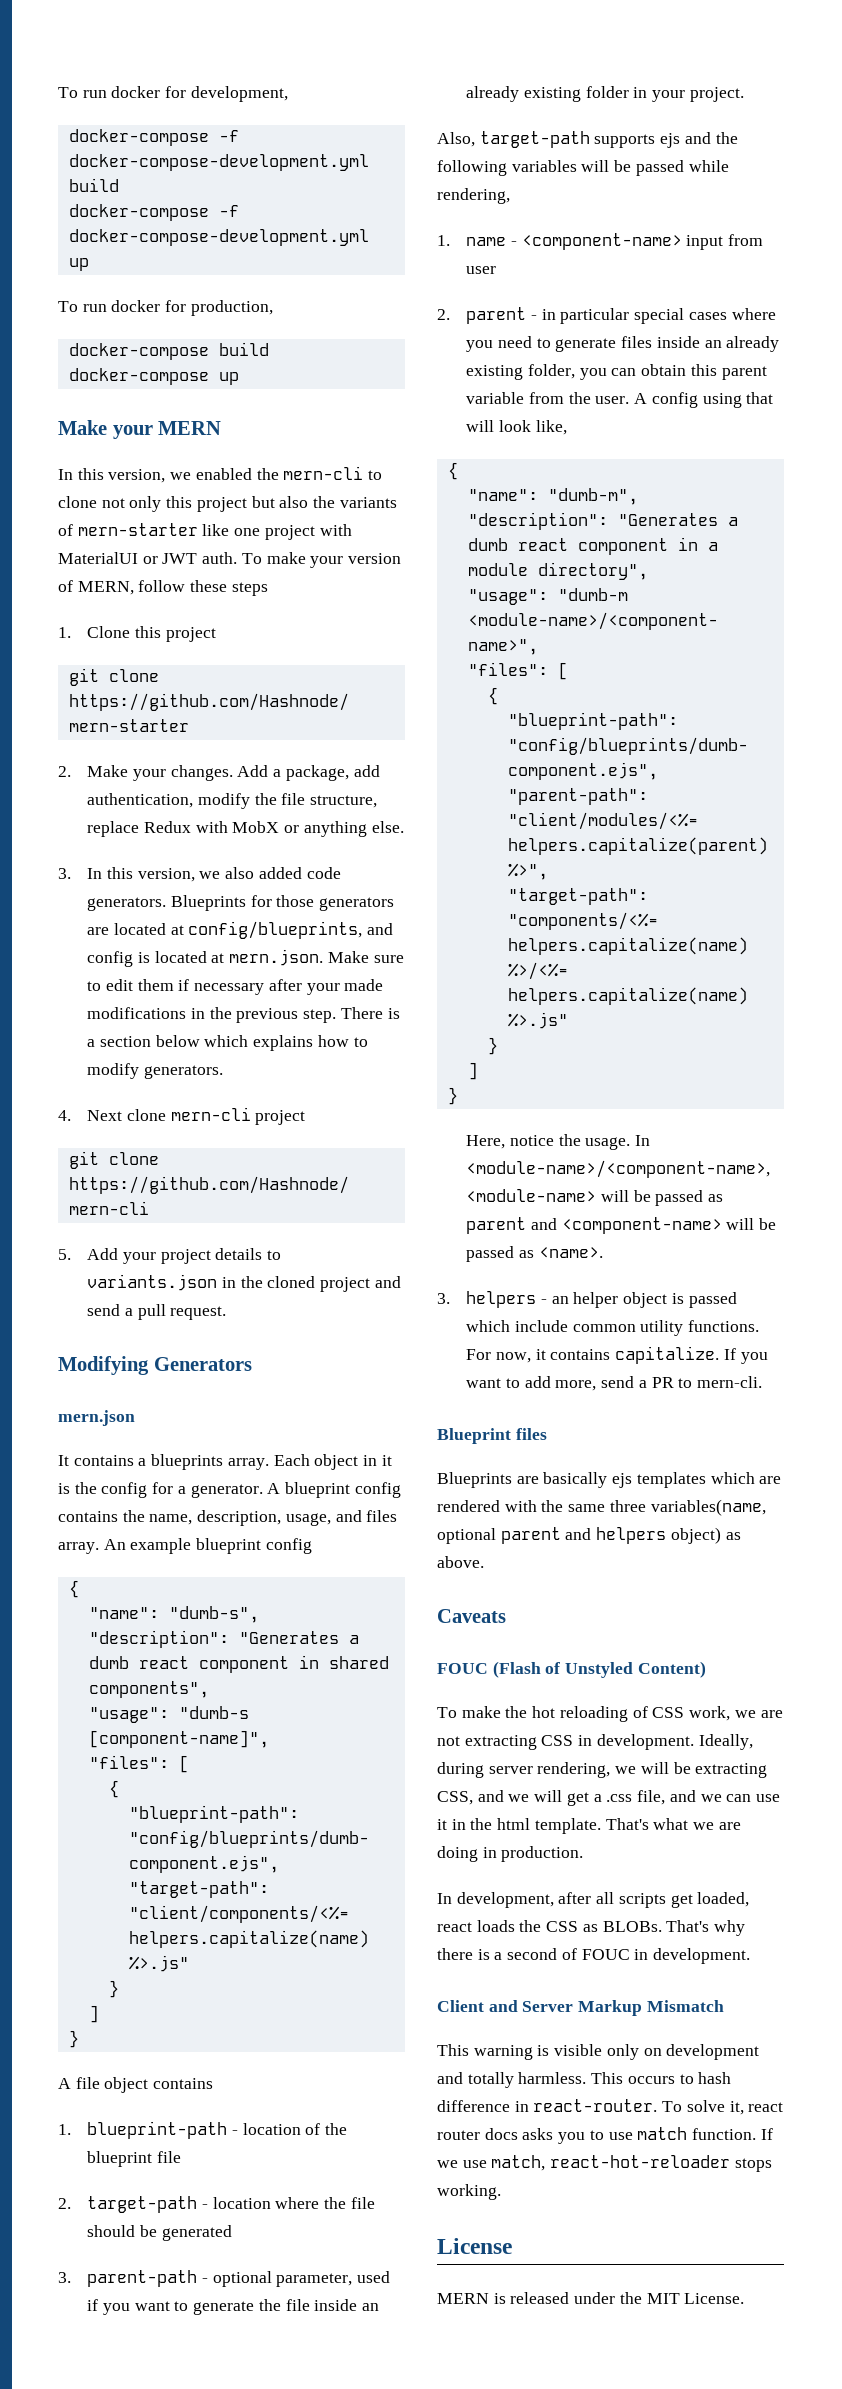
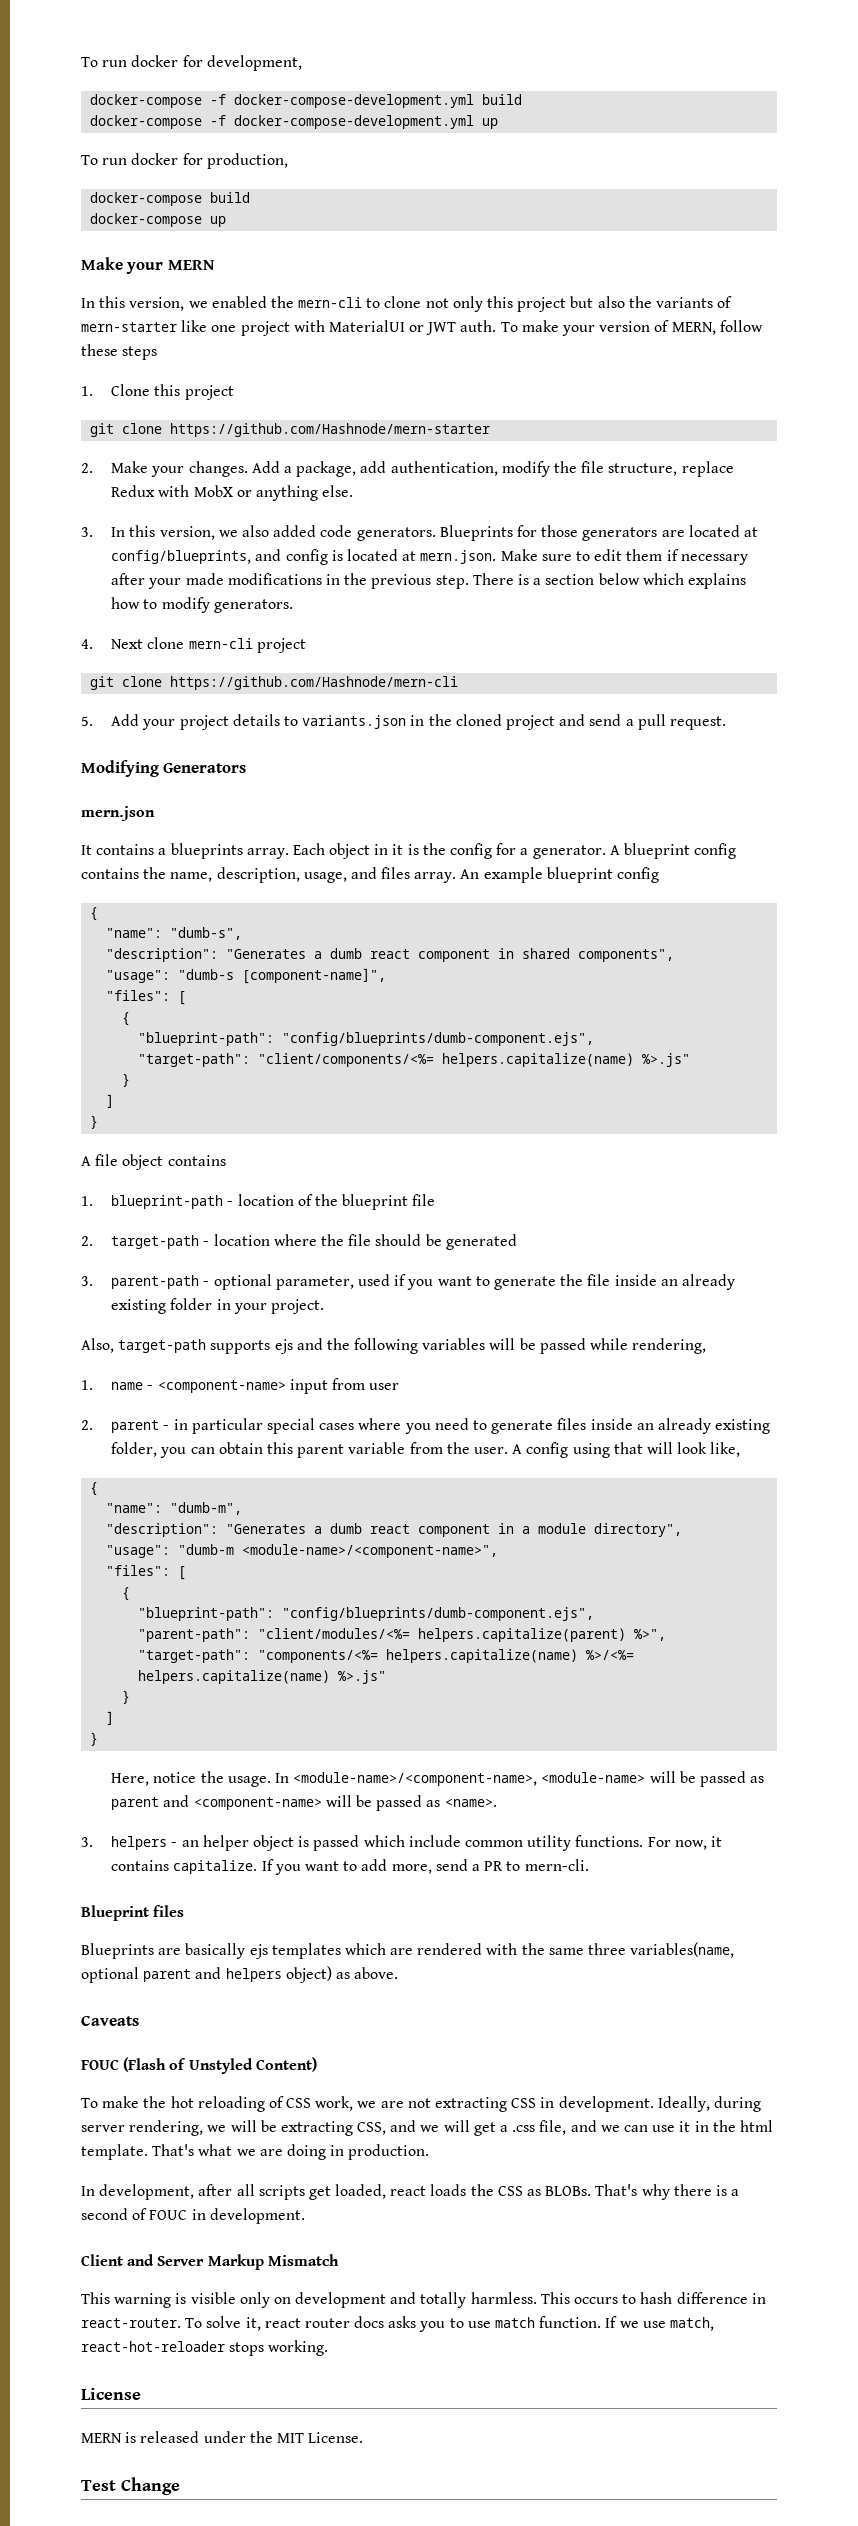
(745, 2298) none -> [81,2477,180,2495] // Test Change

